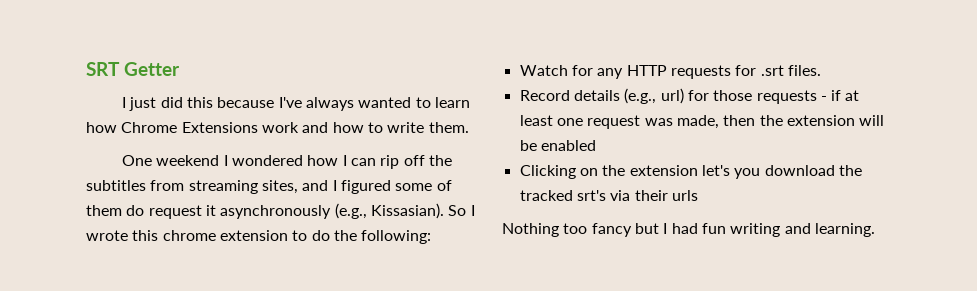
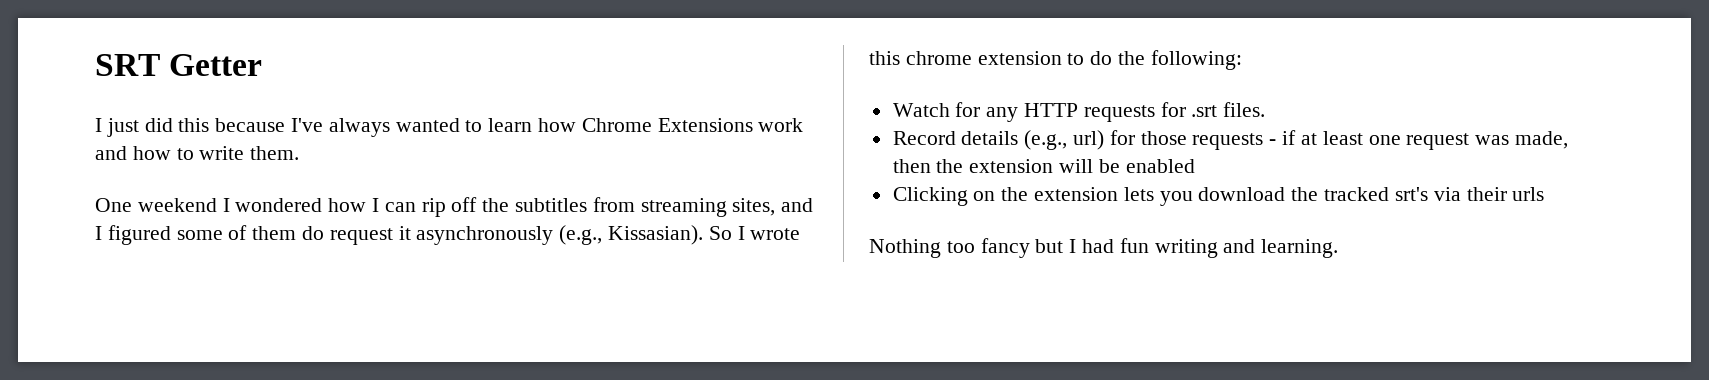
[701,165,730,176] let's -> [1123,187,1154,201] lets

